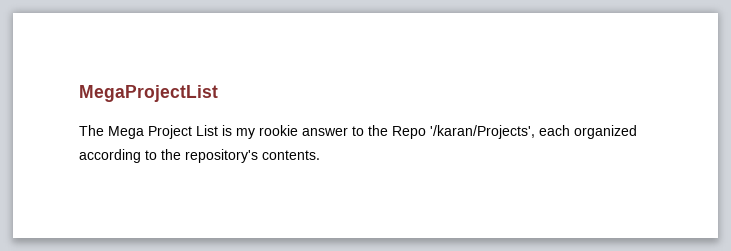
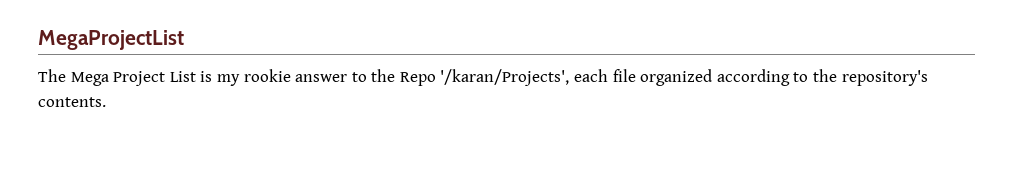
(570, 130) none -> [612,69,636,82] file

